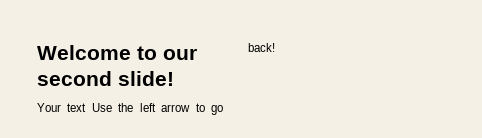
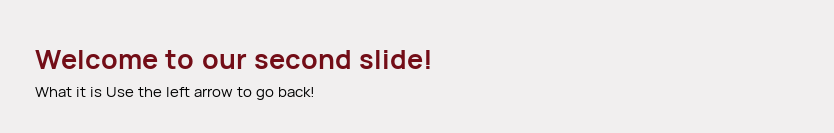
[37,103,87,112] Your text -> [35,87,103,97] What it is

